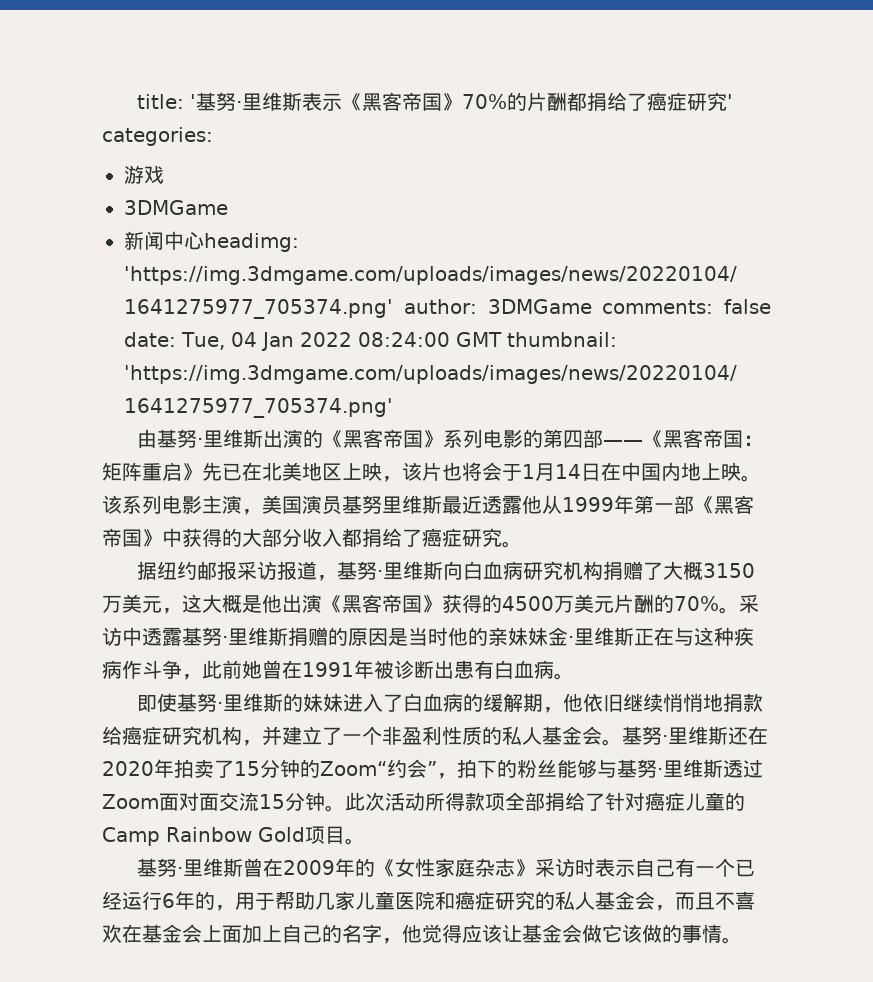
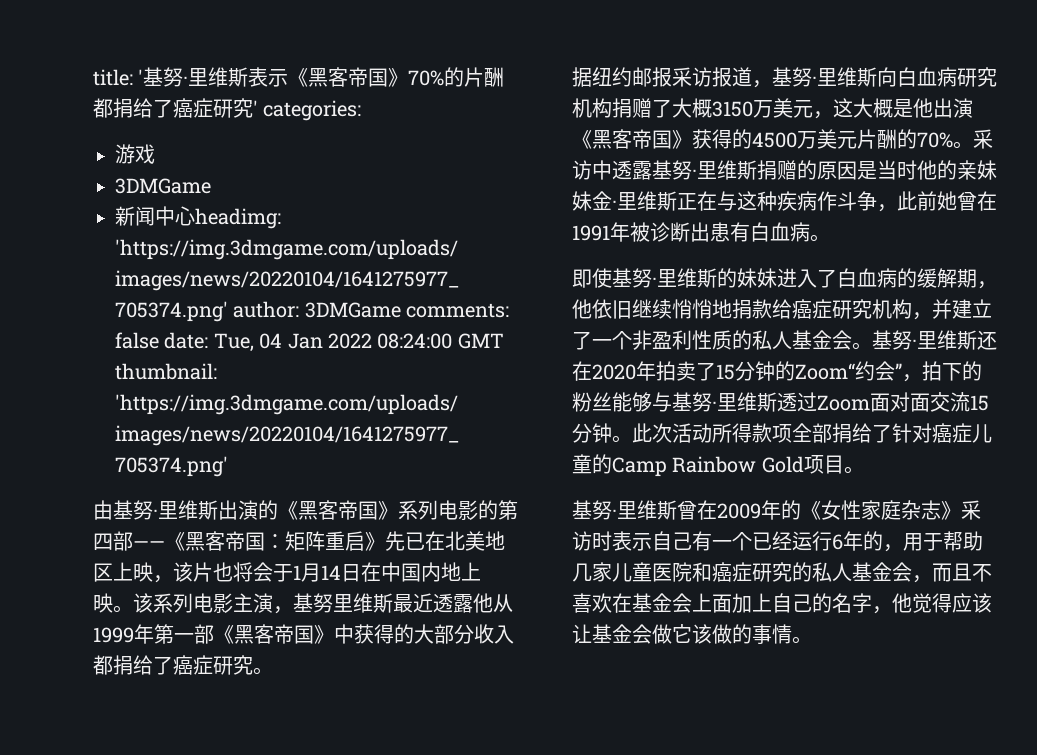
[262,495,342,515] 美国演员 -> (293, 610) none

